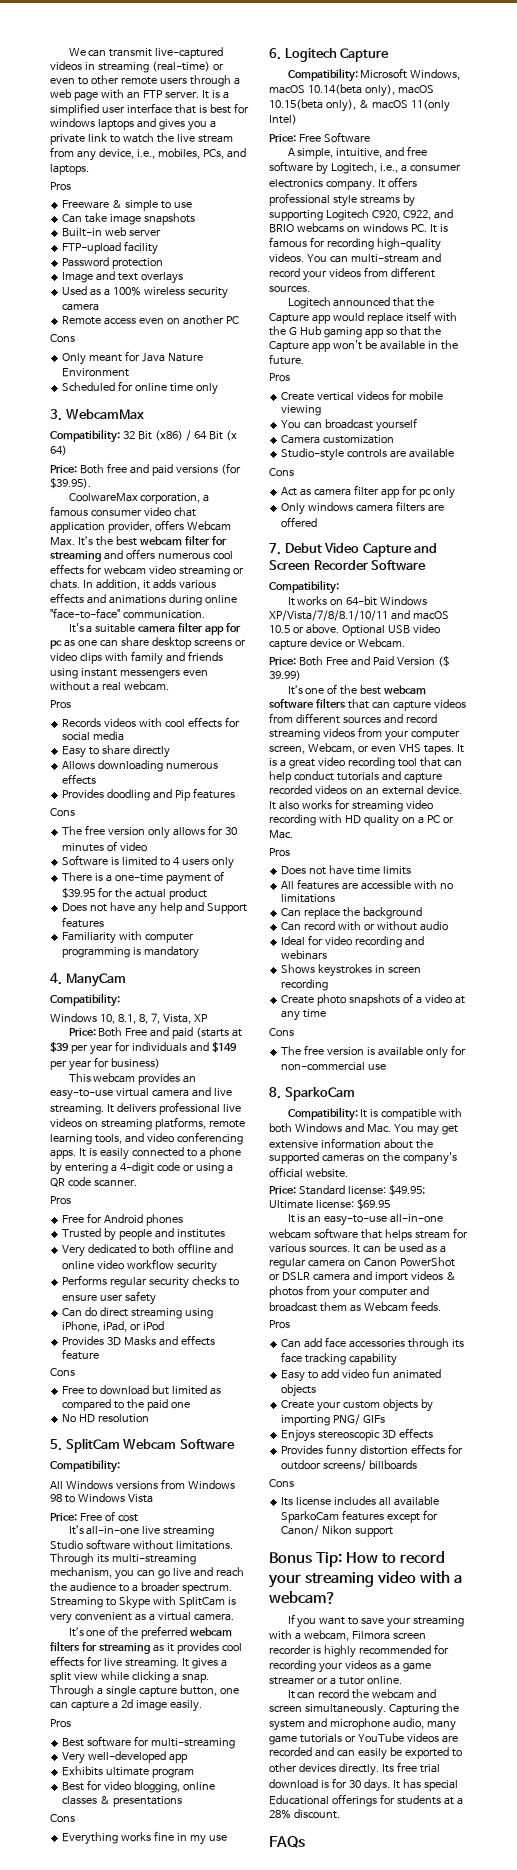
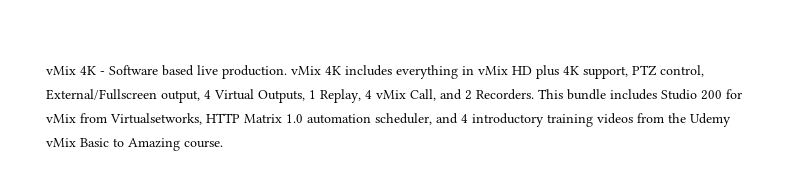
[68,47,224,59] [50,61,224,73] [50,75,240,87] [50,89,229,101] [50,103,249,116] [50,118,216,131] [50,133,233,145] [50,147,246,161] [50,164,89,175] [50,182,71,191] [62,200,192,211] [62,213,196,225] [62,227,162,237] [62,241,159,255] [62,257,164,269] [62,271,184,284] [62,286,228,299] [62,303,100,311] [62,315,239,325] [50,334,75,343] [62,351,203,365] [62,368,130,377] [62,381,218,395] [50,409,144,421] [50,429,237,443] [50,445,67,456] [50,463,241,476] [50,478,91,489] [68,493,210,504] [50,506,196,517] [50,520,231,533] [50,535,227,546] [50,549,233,562] [50,564,244,577] [50,579,216,590] [50,593,237,606] [50,608,205,619] [68,622,242,635] [50,637,246,649] [50,651,223,665] [50,668,208,679] [50,681,169,691] [50,700,71,709] [62,717,240,728] [62,731,125,741] [62,745,171,758] [62,760,219,772] [62,774,97,785] [62,788,235,801] [50,808,75,817] [62,825,237,839] [62,841,148,852] [62,855,234,869] [62,871,224,885] [62,887,207,900] [62,902,247,915] [62,917,105,928] [62,931,195,944] [62,946,200,959] [50,973,126,987] [50,993,120,1007] [50,1013,208,1024] [68,1027,243,1039] [50,1041,237,1055] [50,1057,160,1071] [68,1073,197,1085] [50,1087,232,1100] [50,1102,241,1115] [50,1117,245,1130] [50,1132,243,1145] [50,1147,241,1160] [50,1162,233,1175] [50,1177,137,1187] [50,1196,71,1205] [62,1213,184,1226] [62,1228,225,1241] [62,1243,233,1257] [62,1259,218,1273] [62,1275,239,1289] [62,1291,157,1305] [62,1307,213,1319] [62,1321,165,1332] [62,1335,215,1346] [62,1349,100,1360] [50,1368,75,1377] [62,1385,221,1395] [62,1399,190,1411] [62,1414,150,1423] [50,1438,235,1453] [50,1459,120,1473] [50,1479,235,1490] [50,1493,153,1503] [50,1511,138,1522] [68,1525,215,1537] [50,1539,233,1550] [50,1553,196,1565] [50,1567,244,1580] [50,1582,232,1594] [50,1596,236,1609] [50,1612,234,1624] [68,1626,233,1639] [50,1641,242,1654] [50,1656,227,1669] [50,1671,209,1683] [50,1685,239,1697] [50,1699,202,1712] [50,1719,71,1728] [62,1736,236,1749] [62,1751,189,1764] [62,1766,195,1778] [62,1780,215,1793] [62,1796,183,1807] [50,1814,75,1823] [62,1831,227,1845] [269,48,390,62] [287,68,461,82] [269,84,434,97] [269,99,450,112] [269,114,297,125] [269,132,370,143] [287,146,428,159] [269,161,461,175] [269,177,417,191] [269,193,415,207] [269,209,453,221] [269,223,448,233] [269,237,441,251] [269,253,441,263] [269,267,435,281] [269,285,310,293] [287,297,435,309] [269,311,457,324] [269,326,441,338] [269,340,458,352] [269,354,304,365] [269,373,290,382] [281,390,443,401] [281,405,322,416] [281,418,418,432] [281,435,395,444] [281,448,455,461] [269,468,294,477] [281,485,455,499] [281,501,444,515] [281,517,318,528] [269,543,438,557] [269,560,427,571] [269,580,339,594] [287,596,428,606] [269,610,449,621] [269,624,440,636] [269,638,405,650] [269,656,449,667] [269,670,301,681] [287,684,427,695] [269,698,466,711] [269,713,437,724] [269,727,460,741] [269,743,464,755] [269,757,462,769] [269,771,442,783] [269,785,462,795] [269,799,433,812] [269,814,454,827] [269,830,293,839] [269,848,290,857] [281,865,411,875] [281,879,453,890] [281,894,336,903] [281,907,423,919] [281,921,448,931] [281,935,424,948] [281,950,328,960] [281,964,422,977] [281,979,329,991] [281,993,465,1006] [281,1009,327,1021] [269,1028,294,1037] [281,1045,466,1059] [281,1062,387,1071] [269,1087,355,1101] [287,1107,463,1121] [269,1123,458,1136] [269,1138,433,1149] [269,1152,457,1165] [269,1167,348,1178] [269,1185,425,1196] [269,1199,390,1210] [287,1214,444,1226] [269,1228,468,1241] [269,1243,446,1253] [269,1257,455,1269] [269,1271,456,1283] [269,1285,429,1299] [269,1301,441,1312] [269,1320,290,1329] [281,1337,464,1350] [281,1352,398,1366] [281,1368,441,1382] [281,1384,317,1397] [281,1399,433,1412] [281,1414,386,1426] [281,1428,434,1442] [281,1444,463,1458] [281,1460,418,1471] [269,1479,294,1488] [281,1496,439,1506] [281,1510,439,1523] [281,1525,394,1537] [269,1551,446,1567] [268,1571,463,1588] [269,1591,336,1604] [287,1614,465,1628] [269,1630,426,1641] [269,1644,449,1658] [269,1660,431,1673] [269,1676,402,1685] [287,1689,437,1699] [269,1703,459,1716] [269,1718,456,1731] [269,1733,458,1745] [269,1747,462,1760] [269,1762,440,1776] [269,1778,458,1792] [269,1794,463,1807] [269,1809,340,1819] [269,1836,305,1848] We can transmit live-captured videos in streaming (real-time) or even to other remote users through a web page with an FTP server. It is a simplified user interface that is best for windows laptops and gives you a private link to watch the live stream from any device, i.e., mobiles, PCs, and laptops. // Pros // Freeware & simple to use // Can take image snapshots // Built-in web server // FTP-upload facility // Password protection // Image and text overlays // Used as a 100% wireless security camera // Remote access even on another PC // Cons // Only meant for Java Nature Environment // Scheduled for online time only // 3. WebcamMax // Compatibility: 32 Bit (x86) / 64 Bit (x 64) // Price: Both free and paid versions (for $39.95). // CoolwareMax corporation, a famous consumer video chat application provider, offers Webcam Max. It’s the best webcam filter for streaming and offers numerous cool effects for webcam video streaming or chats. In addition, it adds various effects and animations during online "face-to-face" communication. // It's a suitable camera filter app for pc as one can share desktop screens or video clips with family and friends using instant messengers even without a real webcam. // Pros // Records videos with cool effects for social media // Easy to share directly // Allows downloading numerous effects // Provides doodling and Pip features // Cons // The free version only allows for 30 minutes of video // Software is limited to 4 users only // There is a one-time payment of $39.95 for the actual product // Does not have any help and Support features // Familiarity with computer programming is mandatory // 4. ManyCam // Compatibility: // Windows 10, 8.1, 8, 7, Vista, XP // Price: Both Free and paid (starts at $39 per year for individuals and $149 per year for business) // This webcam provides an easy-to-use virtual camera and live streaming. It delivers professional live videos on streaming platforms, remote learning tools, and video conferencing apps. It is easily connected to a phone by entering a 4-digit code or using a QR code scanner. // Pros // Free for Android phones // Trusted by people and institutes // Very dedicated to both offline and online video workflow security // Performs regular security checks to ensure user safety // Can do direct streaming using iPhone, iPad, or iPod // Provides 3D Masks and effects feature // Cons // Free to download but limited as compared to the paid one // No HD resolution // 5. SplitCam Webcam Software // Compatibility: // All Windows versions from Windows 98 to Windows Vista // Price: Free of cost // It’s all-in-one live streaming Studio software without limitations. Through its multi-streaming mechanism, you can go live and reach the audience to a broader spectrum. Streaming to Skype with SplitCam is very convenient as a virtual camera. // It’s one of the preferred webcam filters for streaming as it provides cool effects for live streaming. It gives a split view while clicking a snap. Through a single capture button, one can capture a 2d image easily. // Pros // Best software for multi-streaming // Very well-developed app // Exhibits ultimate program // Best for video blogging, online classes & presentations // Cons // Everything works fine in my use // 6. Logitech Capture // Compatibility: Microsoft Windows, macOS 10.14(beta only), macOS 10.15(beta only), & macOS 11(only Intel) // Price: Free Software // A simple, intuitive, and free software by Logitech, i.e., a consumer electronics company. It offers professional style streams by supporting Logitech C920, C922, and BRIO webcams on windows PC. It is famous for recording high-quality videos. You can multi-stream and record your videos from different sources. // Logitech announced that the Capture app would replace itself with the G Hub gaming app so that the Capture app won't be available in the future. // Pros // Create vertical videos for mobile viewing // You can broadcast yourself // Camera customization // Studio-style controls are available // Cons // Act as camera filter app for pc only // Only windows camera filters are offered // 7. Debut Video Capture and Screen Recorder Software // Compatibility: // It works on 64-bit Windows XP/Vista/7/8/8.1/10/11 and macOS 10.5 or above. Optional USB video capture device or Webcam. // Price: Both Free and Paid Version ($ 39.99) // It’s one of the best webcam software filters that can capture videos from different sources and record streaming videos from your computer screen, Webcam, or even VHS tapes. It is a great video recording tool that can help conduct tutorials and capture recorded videos on an external device. It also works for streaming video recording with HD quality on a PC or Mac. // Pros // Does not have time limits // All features are accessible with no limitations // Can replace the background // Can record with or without audio // Ideal for video recording and webinars // Shows keystrokes in screen recording // Create photo snapshots of a video at any time // Cons // The free version is available only for non-commercial use // 8. SparkoCam // Compatibility: It is compatible with both Windows and Mac. You may get extensive information about the supported cameras on the company's official website. // Price: Standard license: $49.95; Ultimate license: $69.95 // It is an easy-to-use all-in-one webcam software that helps stream for various sources. It can be used as a regular camera on Canon PowerShot or DSLR camera and import videos & photos from your computer and broadcast them as Webcam feeds. // Pros // Can add face accessories through its face tracking capability // Easy to add video fun animated objects // Create your custom objects by importing PNG/ GIFs // Enjoys stereoscopic 3D effects // Provides funny distortion effects for outdoor screens/ billboards // Cons // Its license includes all available SparkoCam features except for Canon/ Nikon support // Bonus Tip: How to record your streaming video with a webcam? // If you want to save your streaming with a webcam, Filmora screen recorder is highly recommended for recording your videos as a game streamer or a tutor online. // It can record the webcam and screen simultaneously. Capturing the system and microphone audio, many game tutorials or YouTube videos are recorded and can easily be exported to other devices directly. Its free trial download is for 30 days. It has special Educational offerings for students at a 28% discount. // FAQs -> [46,65,704,79] [46,89,742,103] [46,113,731,127] [46,138,223,151] vMix 4K - Software based live production. vMix 4K includes everything in vMix HD plus 4K support, PTZ control, External/Fullscreen output, 4 Virtual Outputs, 1 Replay, 4 vMix Call, and 2 Recorders. This bundle includes Studio 200 for vMix from Virtualsetworks, HTTP Matrix 1.0 automation scheduler, and 4 introductory training videos from the Udemy vMix Basic to Amazing course.

